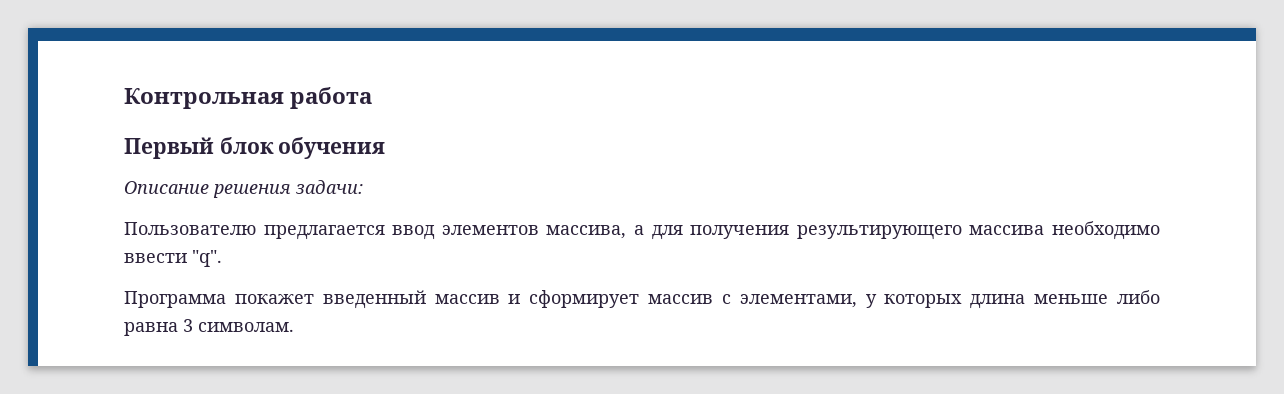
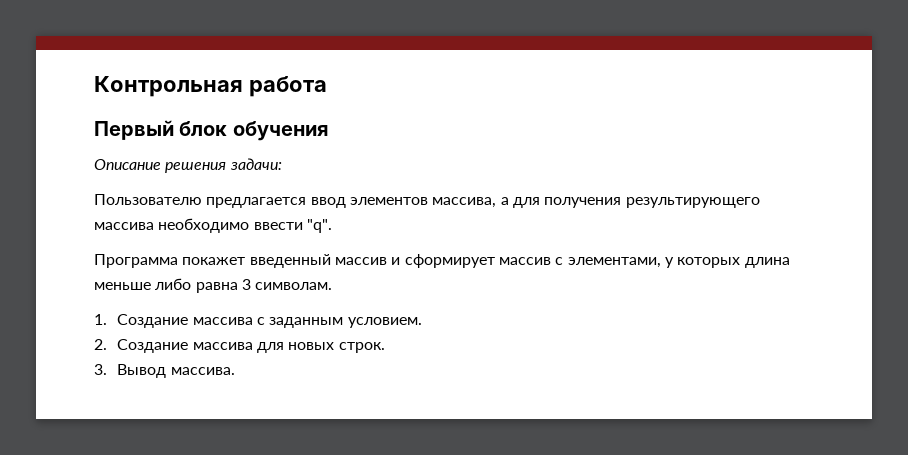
(294, 327) none -> [94,314,422,328] [94,339,385,353] [94,364,235,378] // 1. Создание массива с заданным условием. // 2. Создание массива для новых строк. // 3. Вывод массива.

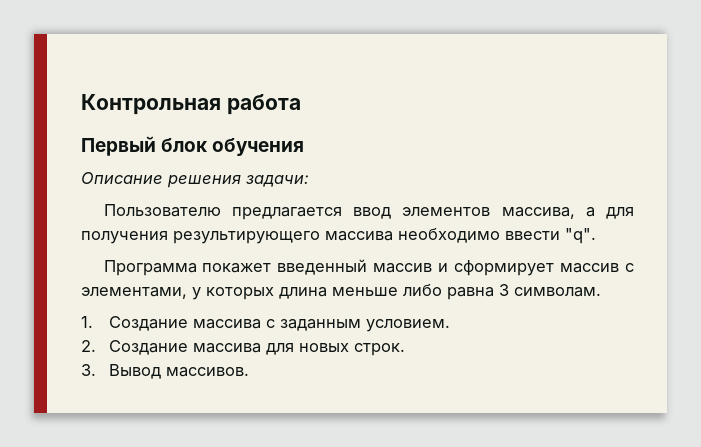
[170,367,235,375] массива. -> [165,367,249,377] массивов.

